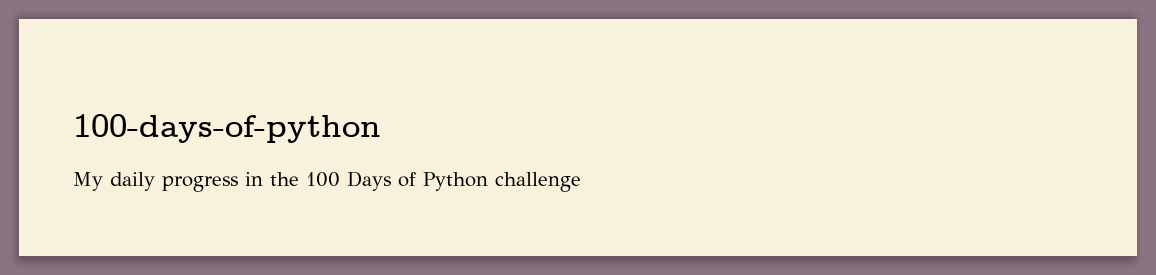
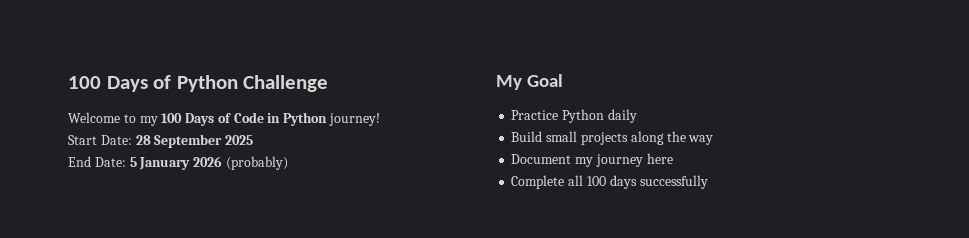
[73,114,381,143] [73,171,581,192] 100-days-of-python // My daily progress in the 100 Days of Python challenge -> [68,75,329,92] [68,112,381,126] [68,134,254,148] [68,156,288,170] [496,74,563,90] [511,109,637,123] [511,131,714,145] [511,153,673,167] [511,175,708,189] 100 Days of Python Challenge // Welcome to my 100 Days of Code in Python journey! // Start Date: 28 September 2025 // End Date: 5 January 2026 (probably) // My Goal // Practice Python daily // Build small projects along the way // Document my journey here // Complete all 100 days successfully

